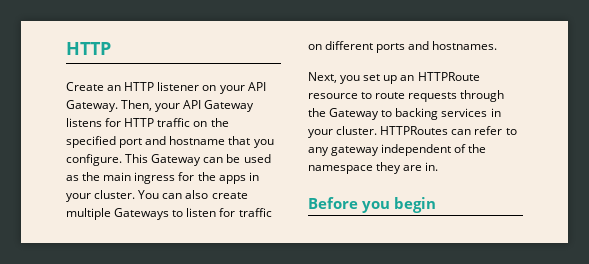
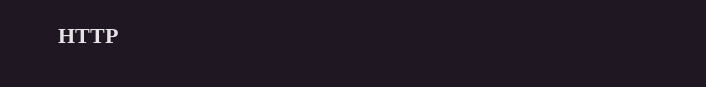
[66,42,111,55] [66,82,266,94] [66,100,255,112] [66,118,229,127] [66,136,274,148] [66,154,271,166] [66,172,259,184] [66,190,248,202] [66,208,272,220] [308,41,498,53] [308,72,480,84] [308,90,505,102] [308,108,501,120] [308,126,517,138] [308,144,487,156] [308,162,439,174] [308,197,436,213] HTTP // Create an HTTP listener on your API Gateway. Then, your API Gateway listens for HTTP traffic on the specified port and hostname that you configure. This Gateway can be used as the main ingress for the apps in your cluster. You can also create multiple Gateways to listen for traffic on different ports and hostnames. // Next, you set up an HTTPRoute resource to route requests through the Gateway to backing services in your cluster. HTTPRoutes can refer to any gateway independent of the namespace they are in. // Before you begin -> [58,29,118,43] HTTP

